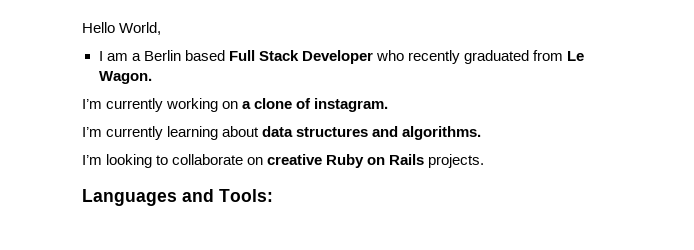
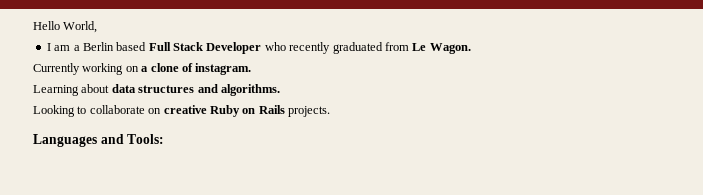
[82,98,164,112] I’m currently -> [33,63,80,75] Currently
[82,126,219,140] I’m currently learning -> [33,85,79,96] Learning
[82,154,153,168] I’m looking -> [33,105,75,117] Looking

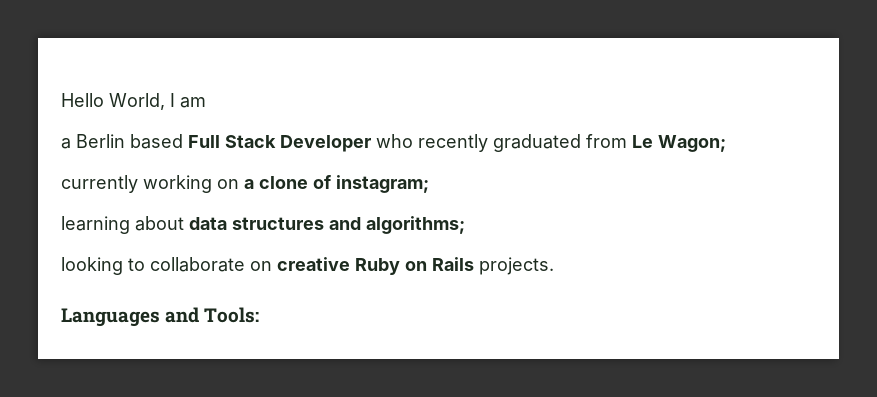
(98, 27) // -> (165, 101) none
(71, 48) none -> (206, 102) //
[429,43,471,54] [33,63,80,75] Wagon. // Currently -> [658,135,726,152] [61,175,138,193] Wagon; // currently
[195,63,252,75] [33,85,79,96] instagram. // Learning -> [336,175,429,193] [61,216,130,234] instagram; // learning
[220,84,280,96] [33,105,75,117] algorithms. // Looking -> [366,216,465,234] [61,257,123,275] algorithms; // looking

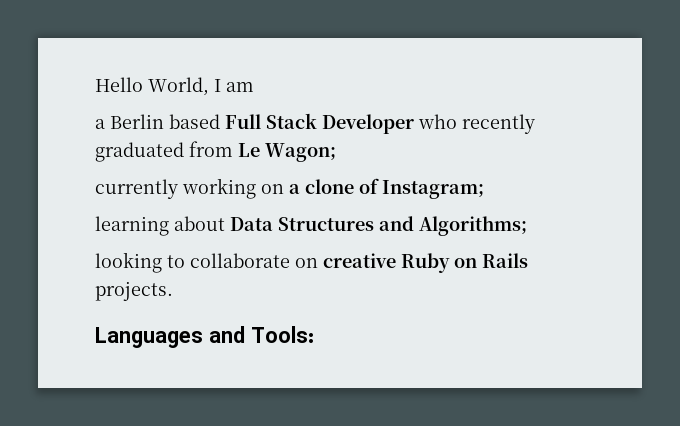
[336,175,429,193] instagram; -> [382,180,484,199] Instagram;
[189,216,465,234] data structures and algorithms; -> [230,216,527,236] Data Structures and Algorithms;

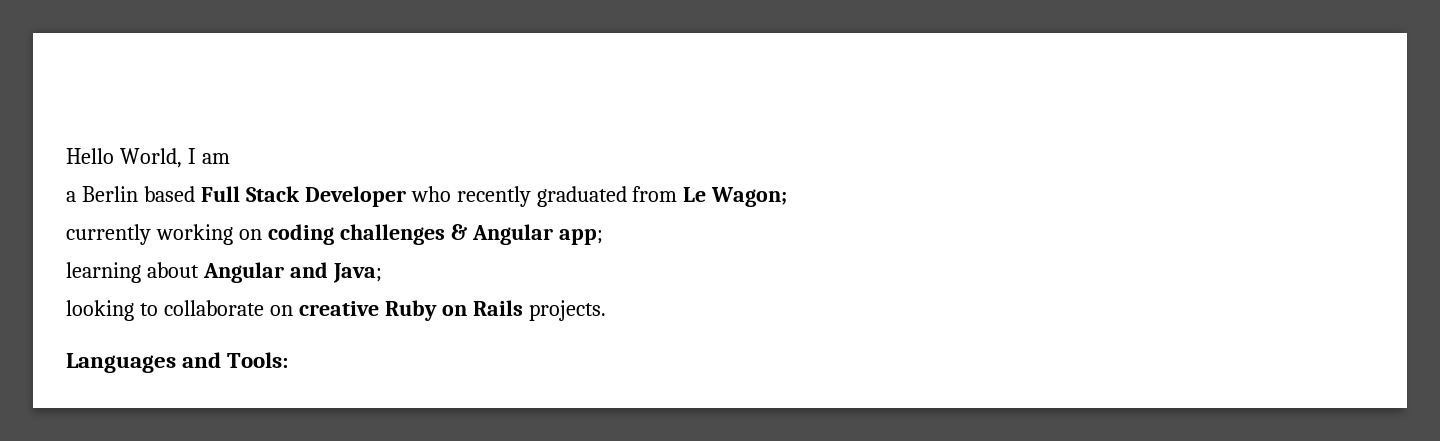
[289,178,484,199] [95,216,527,236] a clone of Instagram; // learning about Data Structures and Algorithms; -> [267,224,603,245] [66,262,382,283] coding challenges & Angular app; // learning about Angular and Java;

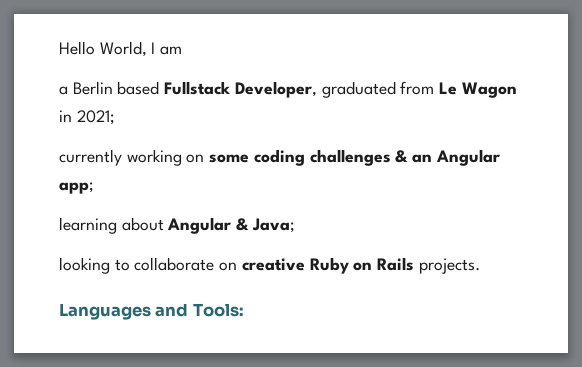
[200,186,788,207] Full Stack Developer who recently graduated from Le Wagon; -> [164,81,517,98] [59,110,115,125] Fullstack Developer, graduated from Le Wagon in 2021;
(262, 234) none -> [209,154,250,163] some
(467, 232) none -> [412,154,433,163] an
[289,262,328,278] and -> [236,218,250,231] &

